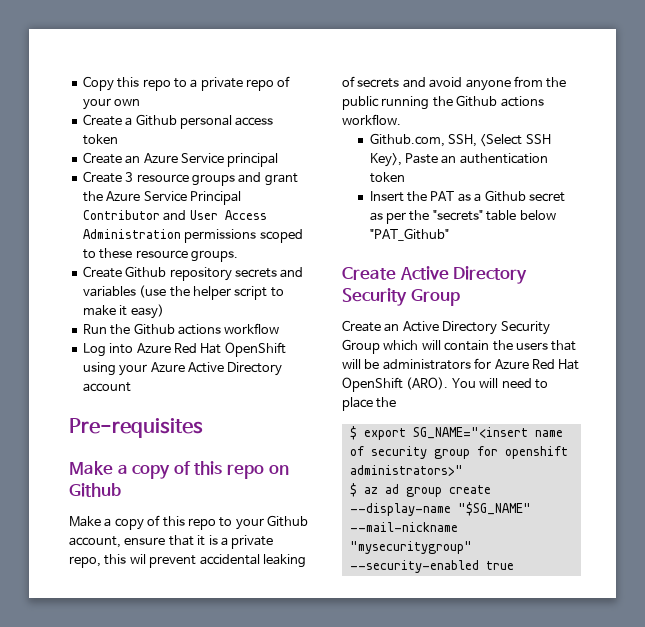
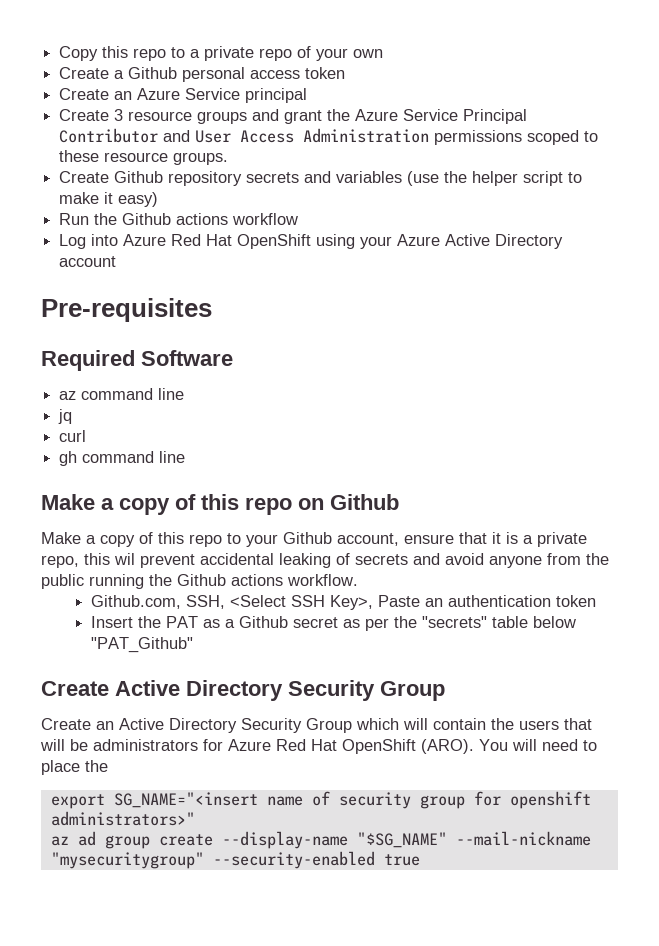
(203, 428) none -> [41,350,233,371] [59,388,185,400] [58,409,73,424] [59,430,87,442] [59,451,186,466] // Required Software // az command line // jq // curl // gh command line
[349,426,357,440] $ -> (108, 766) none
[349,483,357,497] $ -> (195, 818) none

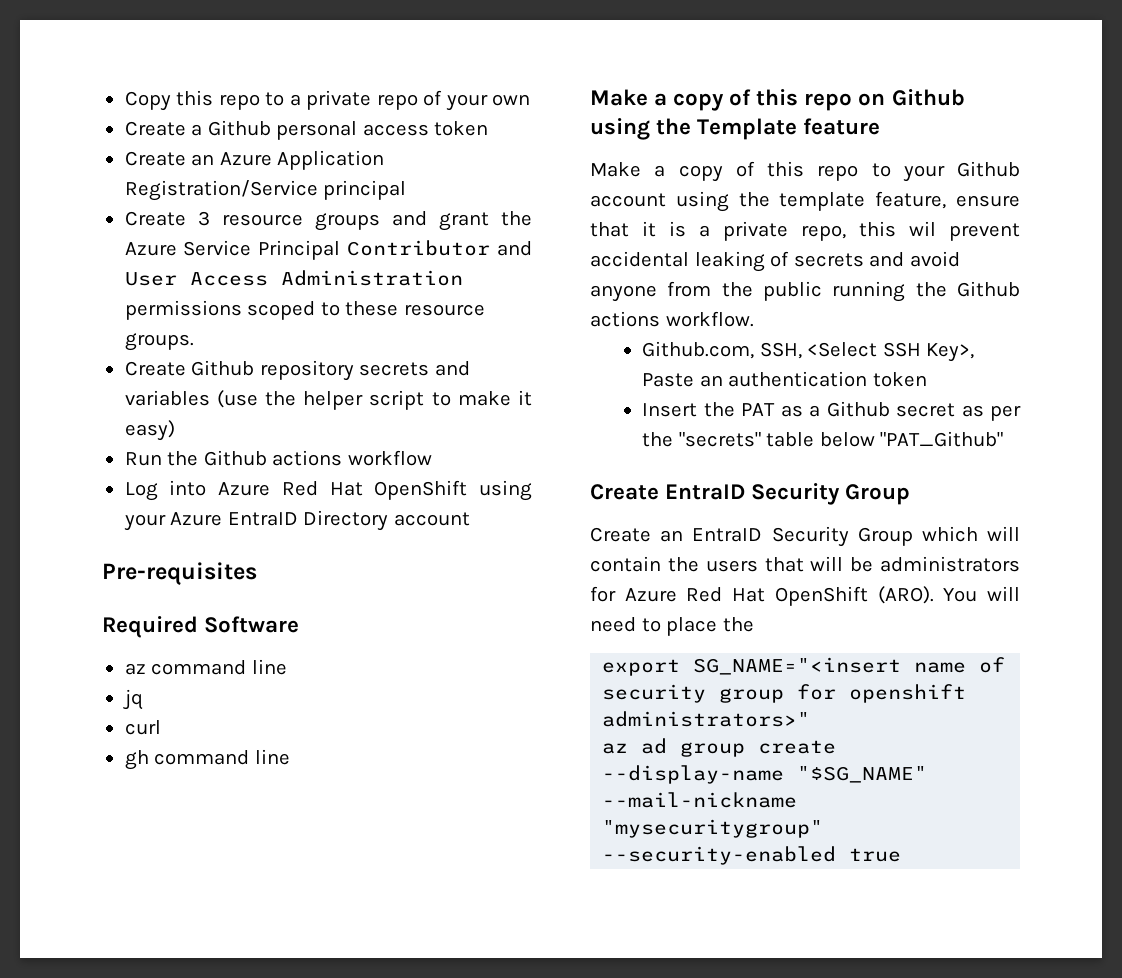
[185,88,241,100] Service -> [277,150,385,170] [124,180,318,201] Application Registration/Service
[445,234,491,246] Active -> [227,512,298,526] EntraID
(399, 502) none -> [590,118,881,140] using the Template feature
[337,533,399,546] account, -> [590,191,947,212] account using the template feature,
[115,680,283,701] Active Directory -> [665,484,746,500] EntraID
[119,718,237,733] Active Directory -> [692,528,763,542] EntraID

